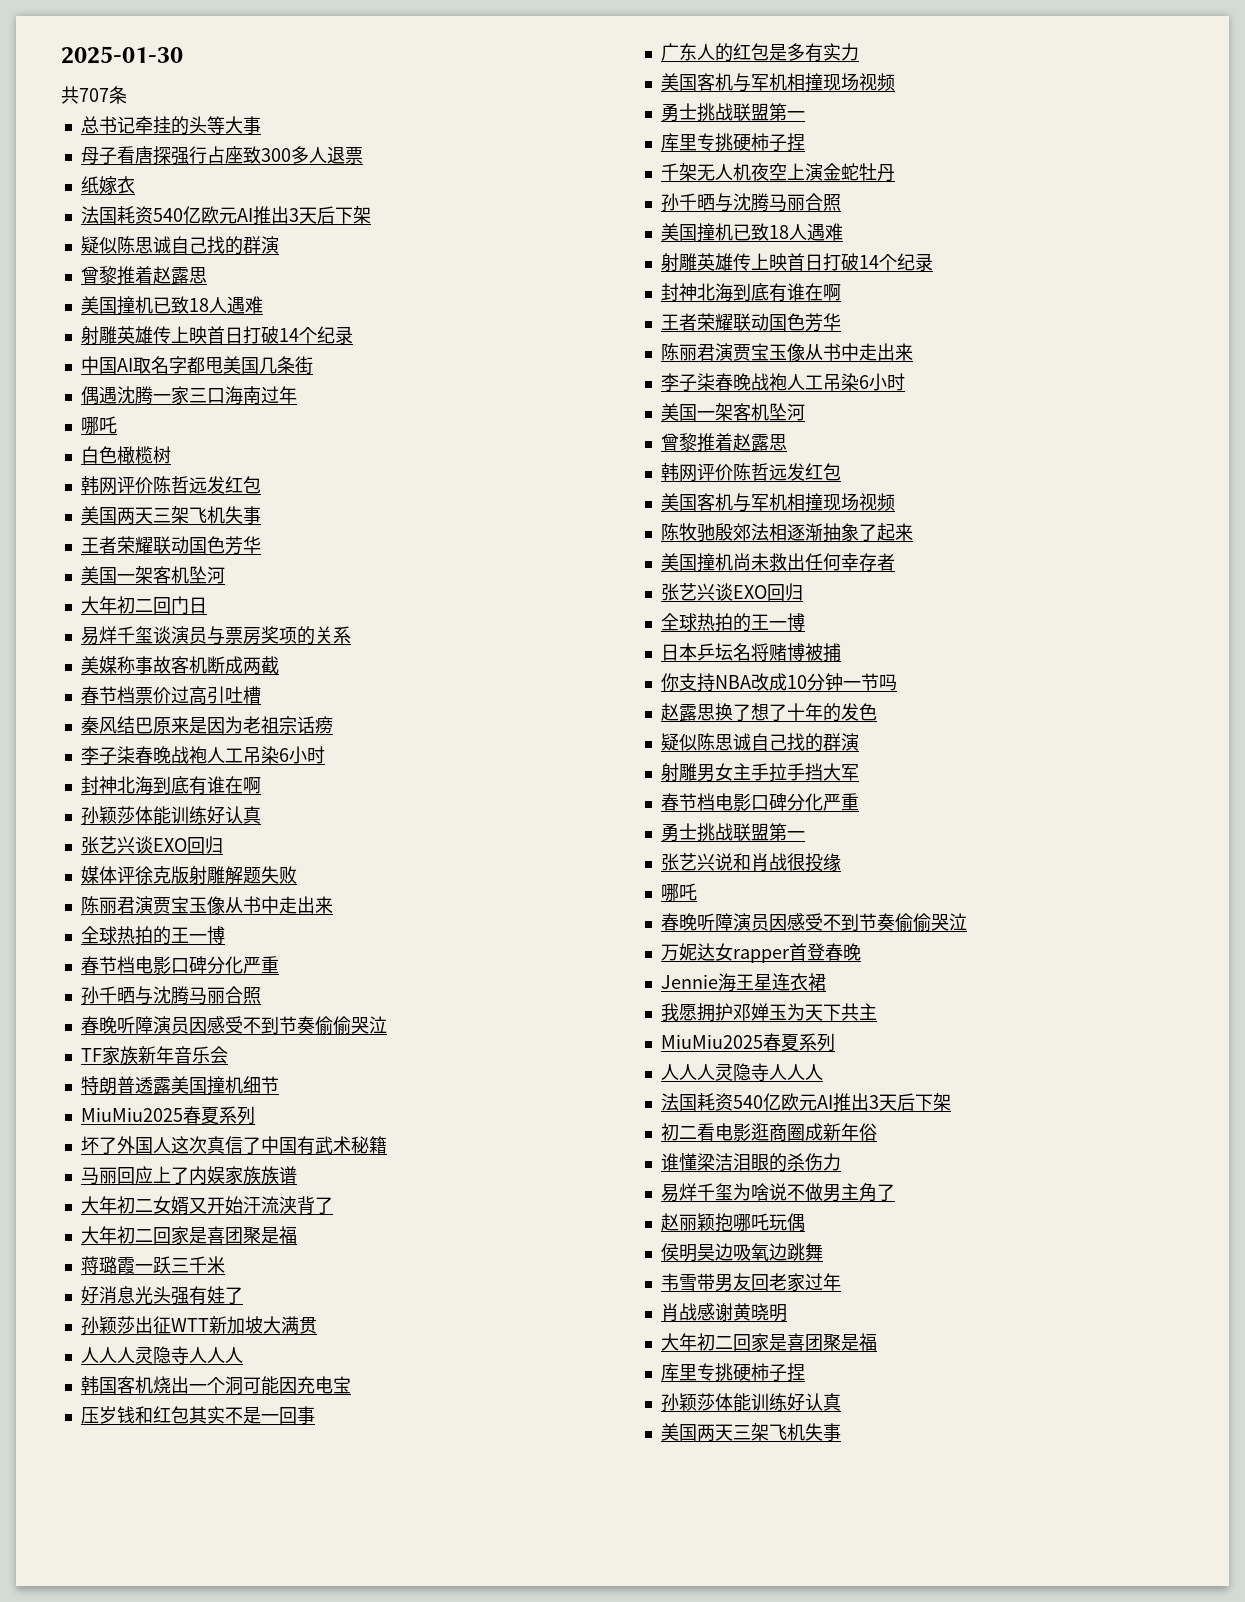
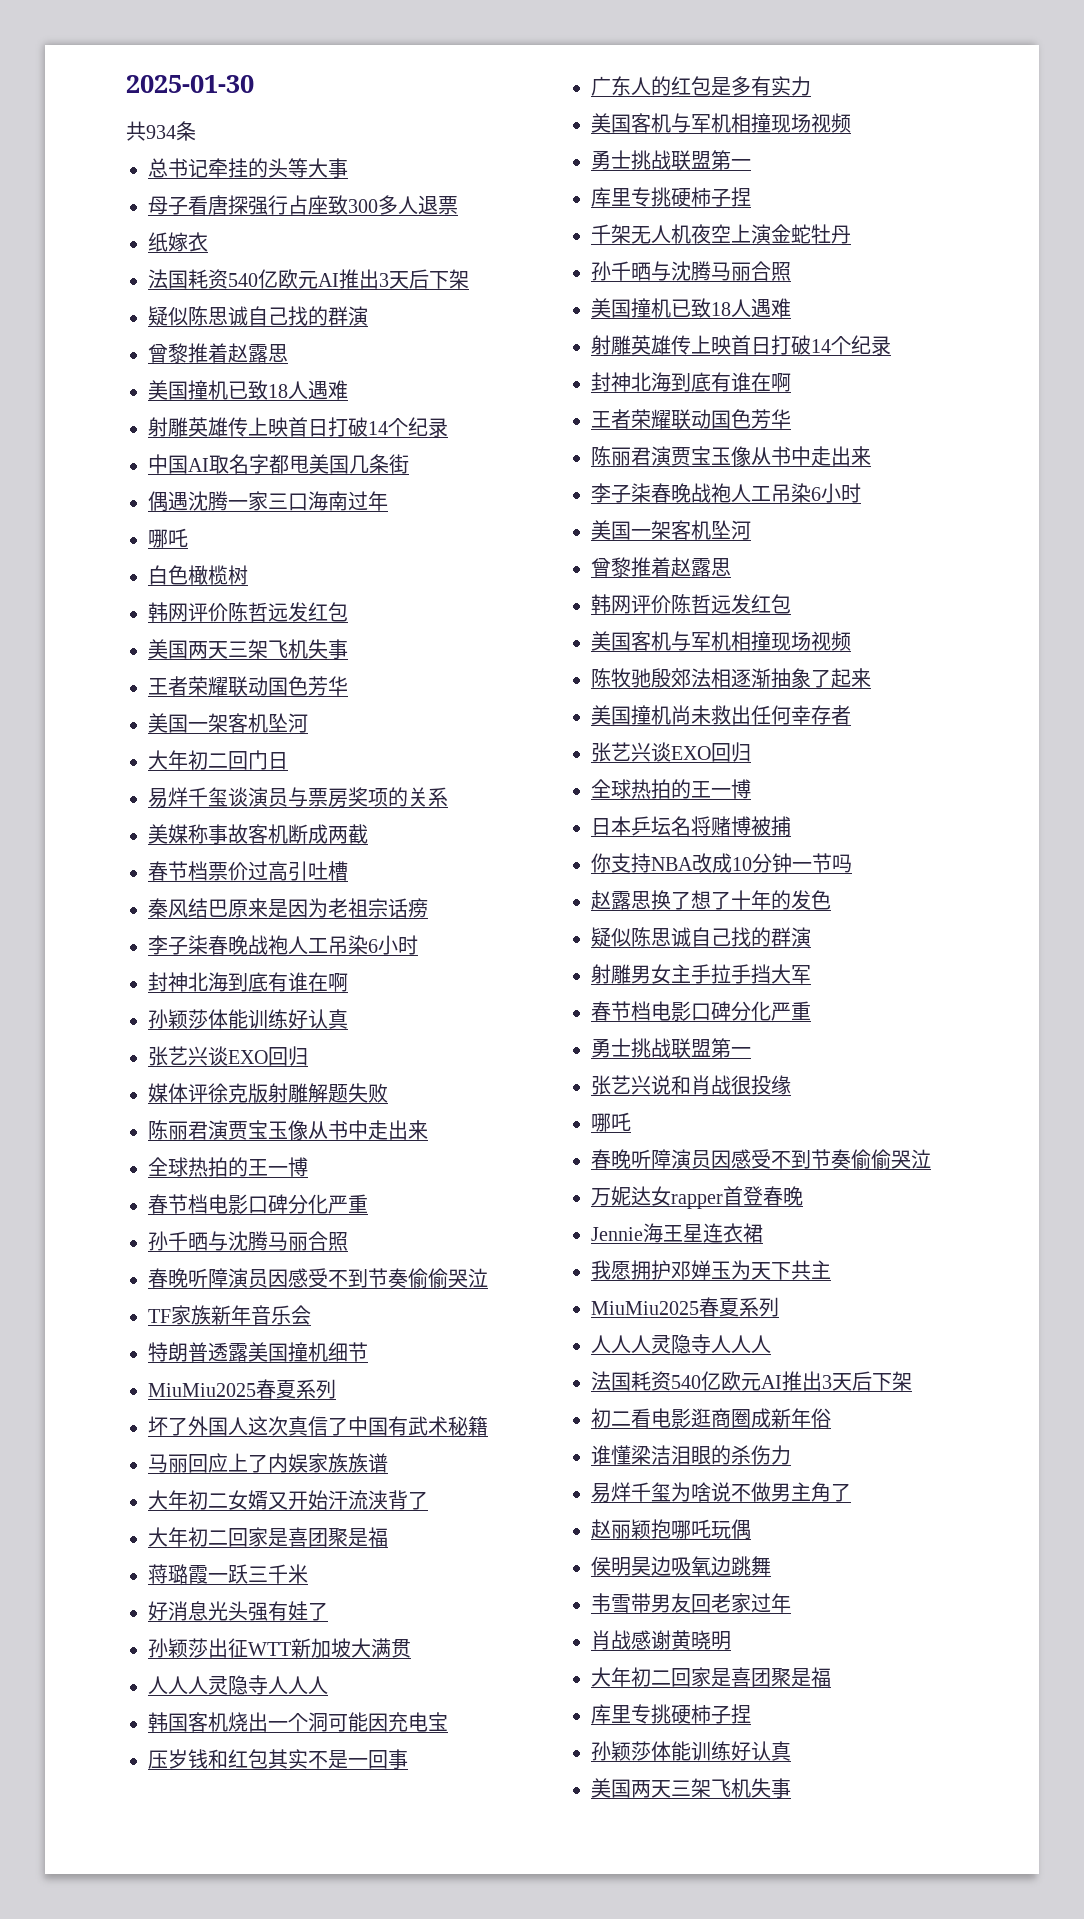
[79,88,109,102] 707 -> [146,125,176,139] 934

